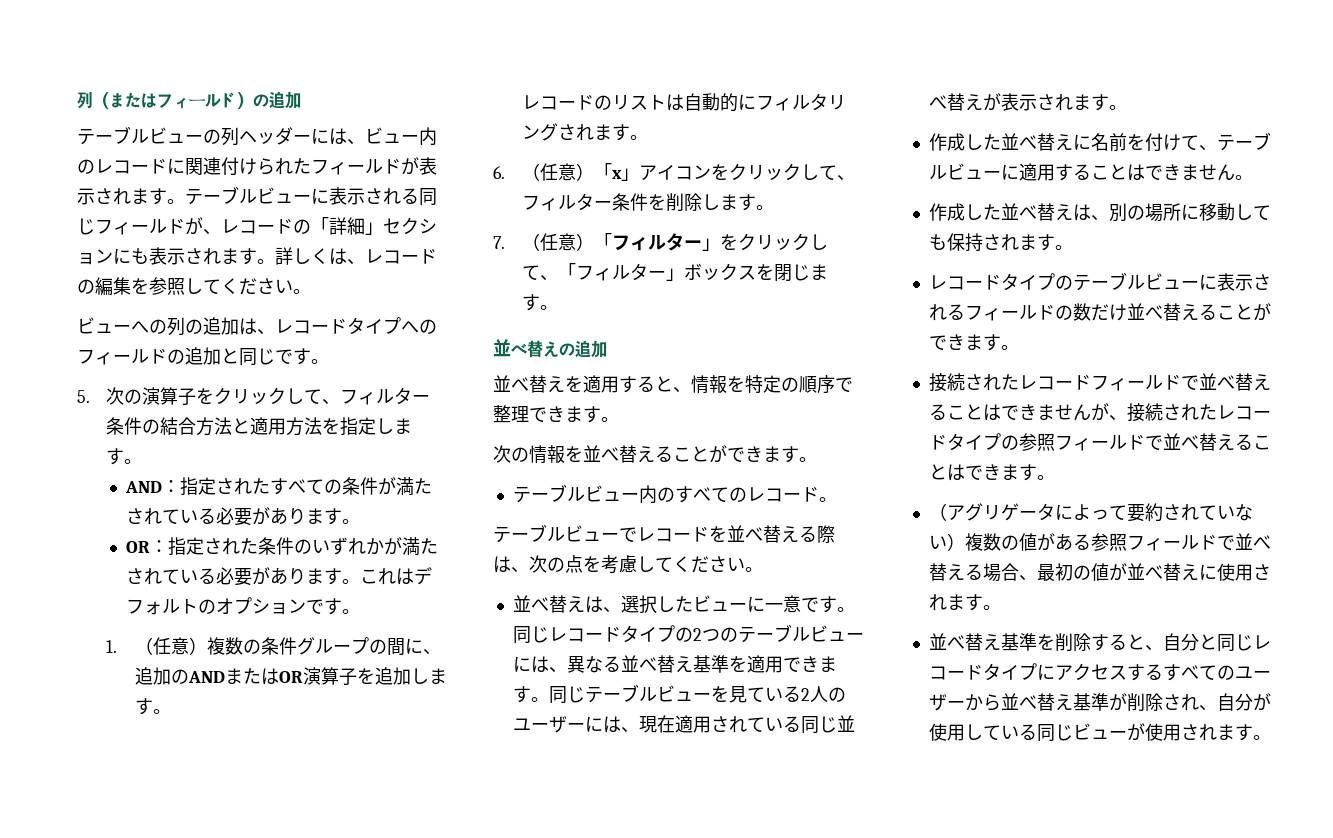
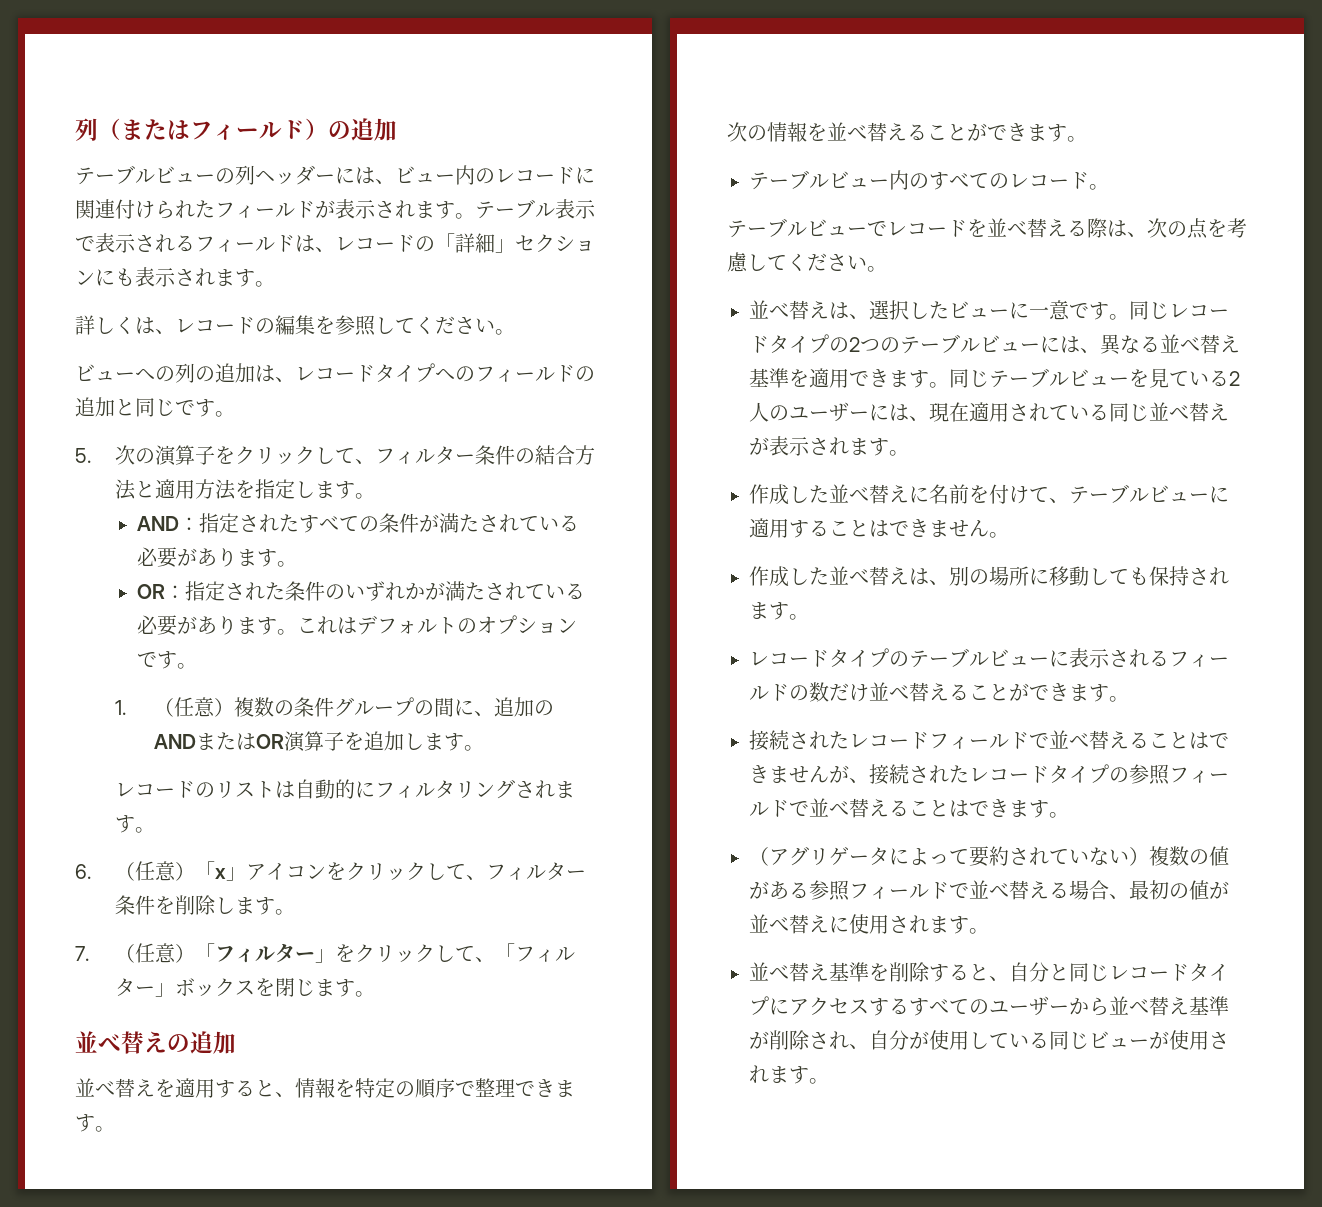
[257,187,437,206] [77,217,203,235] ビューに表示される同じフィールドが -> [555,199,596,219] [75,233,315,253] 表示で表示されるフィールドは
(275, 261) none -> (275, 284) //

